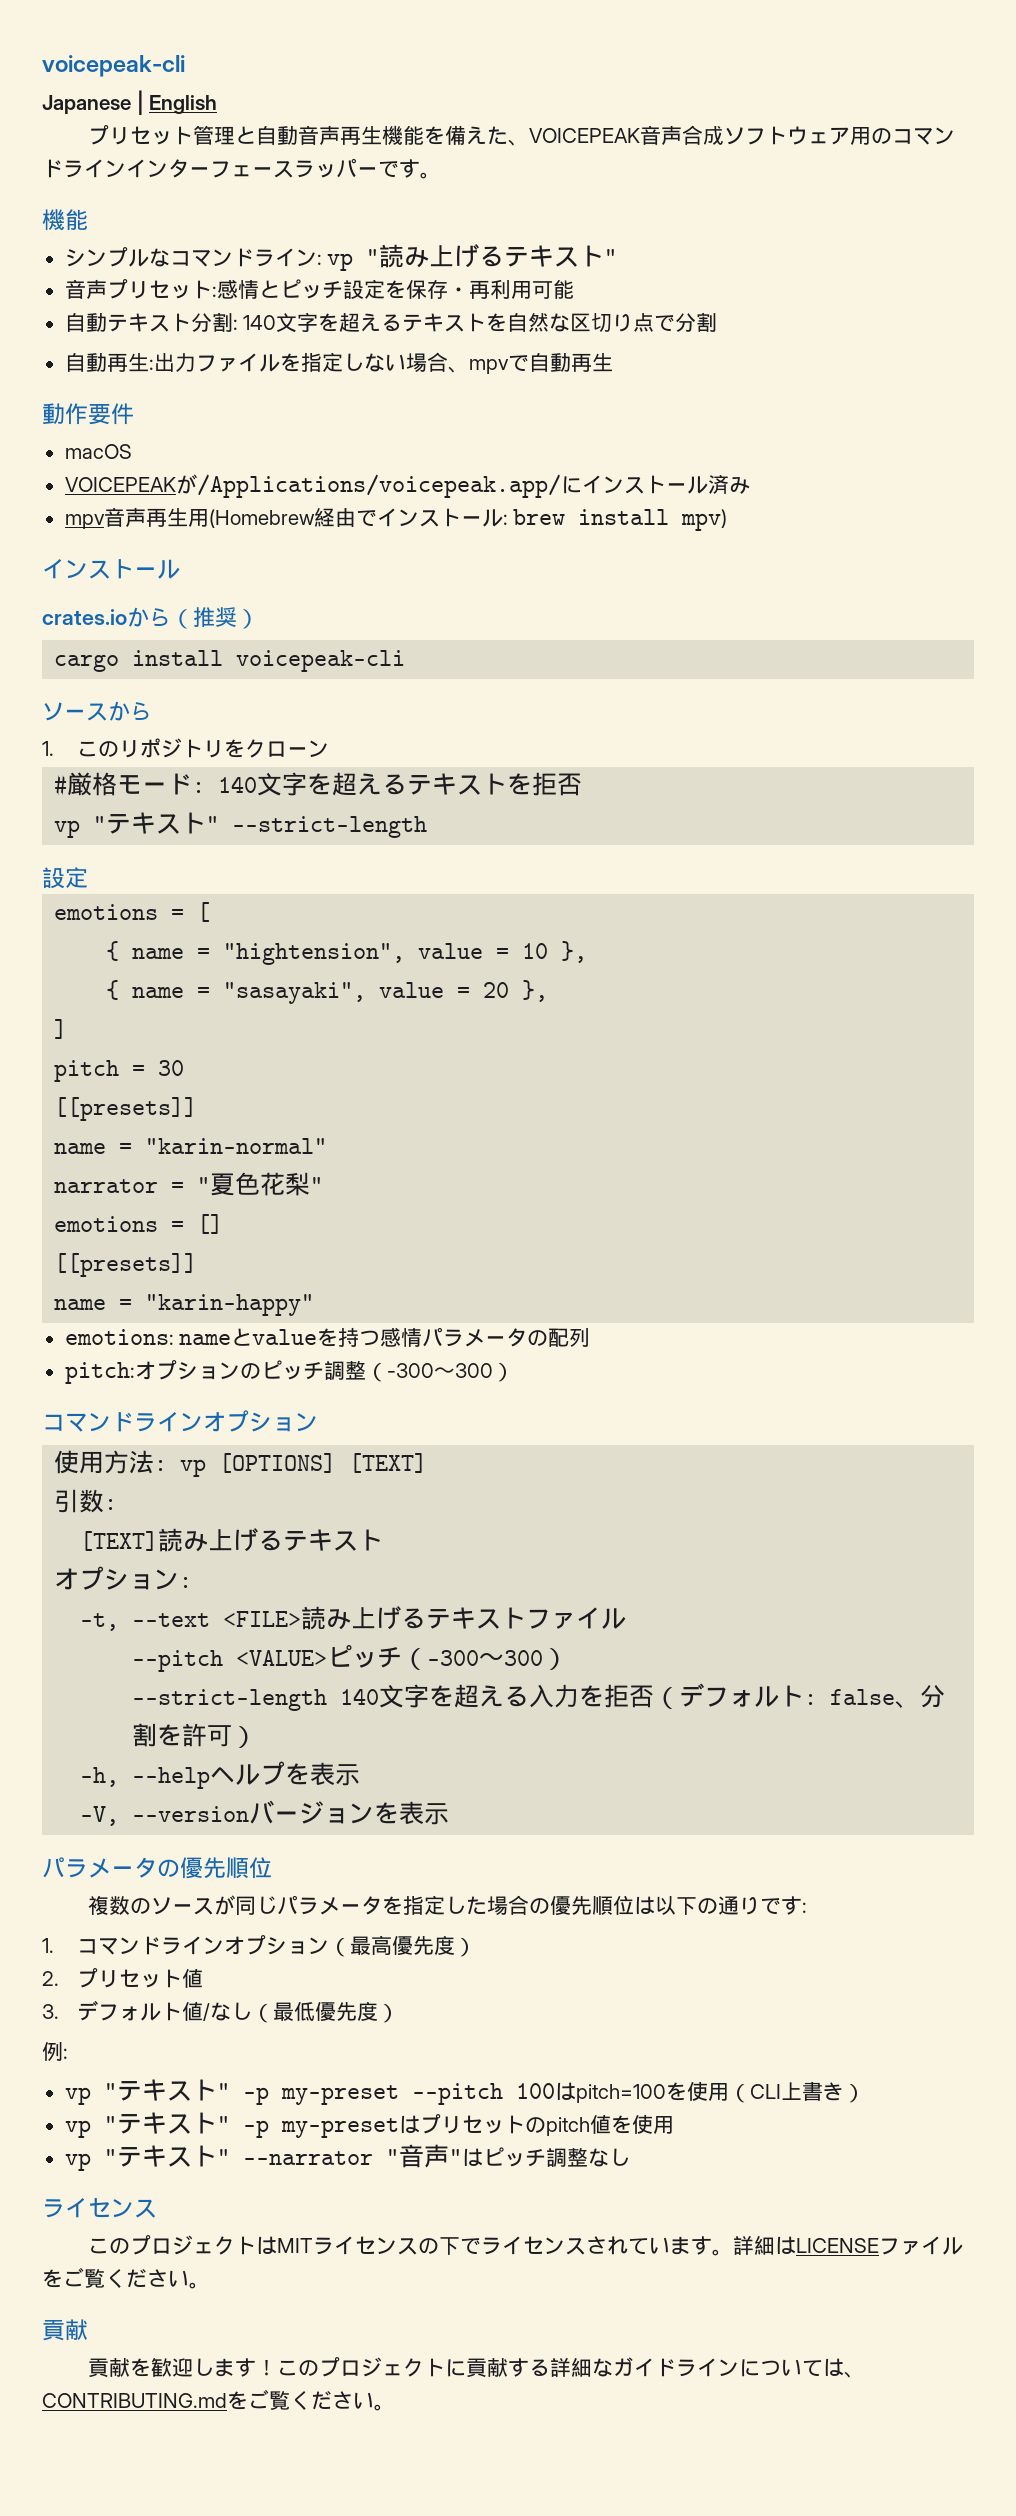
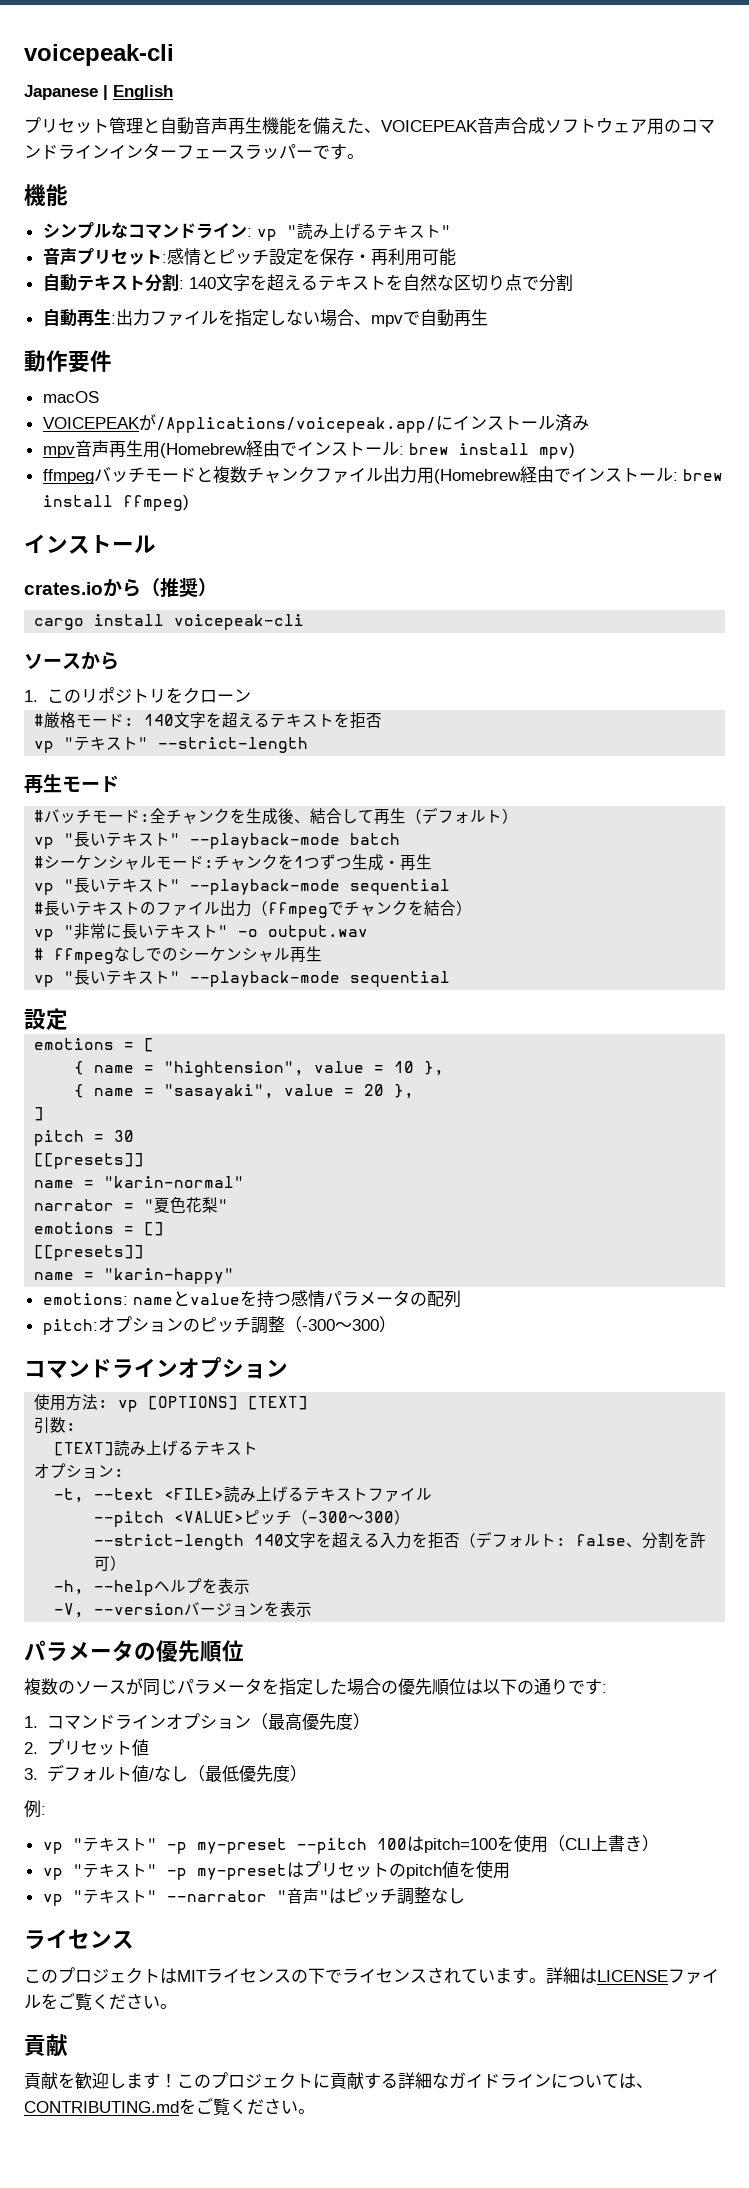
(728, 520) none -> [42,466,723,484] [42,495,189,511] // ffmpegバッチモードと複数チャンクファイル出力用(Homebrew経由でインストール: brew install ffmpeg)
(428, 827) none -> [24,774,119,793] [34,807,519,825] [34,832,401,849] [34,854,433,871] [34,878,451,895] [34,900,473,918] [34,923,369,941] [34,946,323,964] [34,970,451,987] // 再生モード // #バッチモード:全チャンクを生成後、結合して再生（デフォルト） // vp "長いテキスト" --playback-mode batch // #シーケンシャルモード:チャンクを1つずつ生成・再生 // vp "長いテキスト" --playback-mode sequential // #長いテキストのファイル出力（ffmpegでチャンクを結合） // vp "非常に長いテキスト" -o output.wav // # ffmpegなしでのシーケンシャル再生 // vp "長いテキスト" --playback-mode sequential

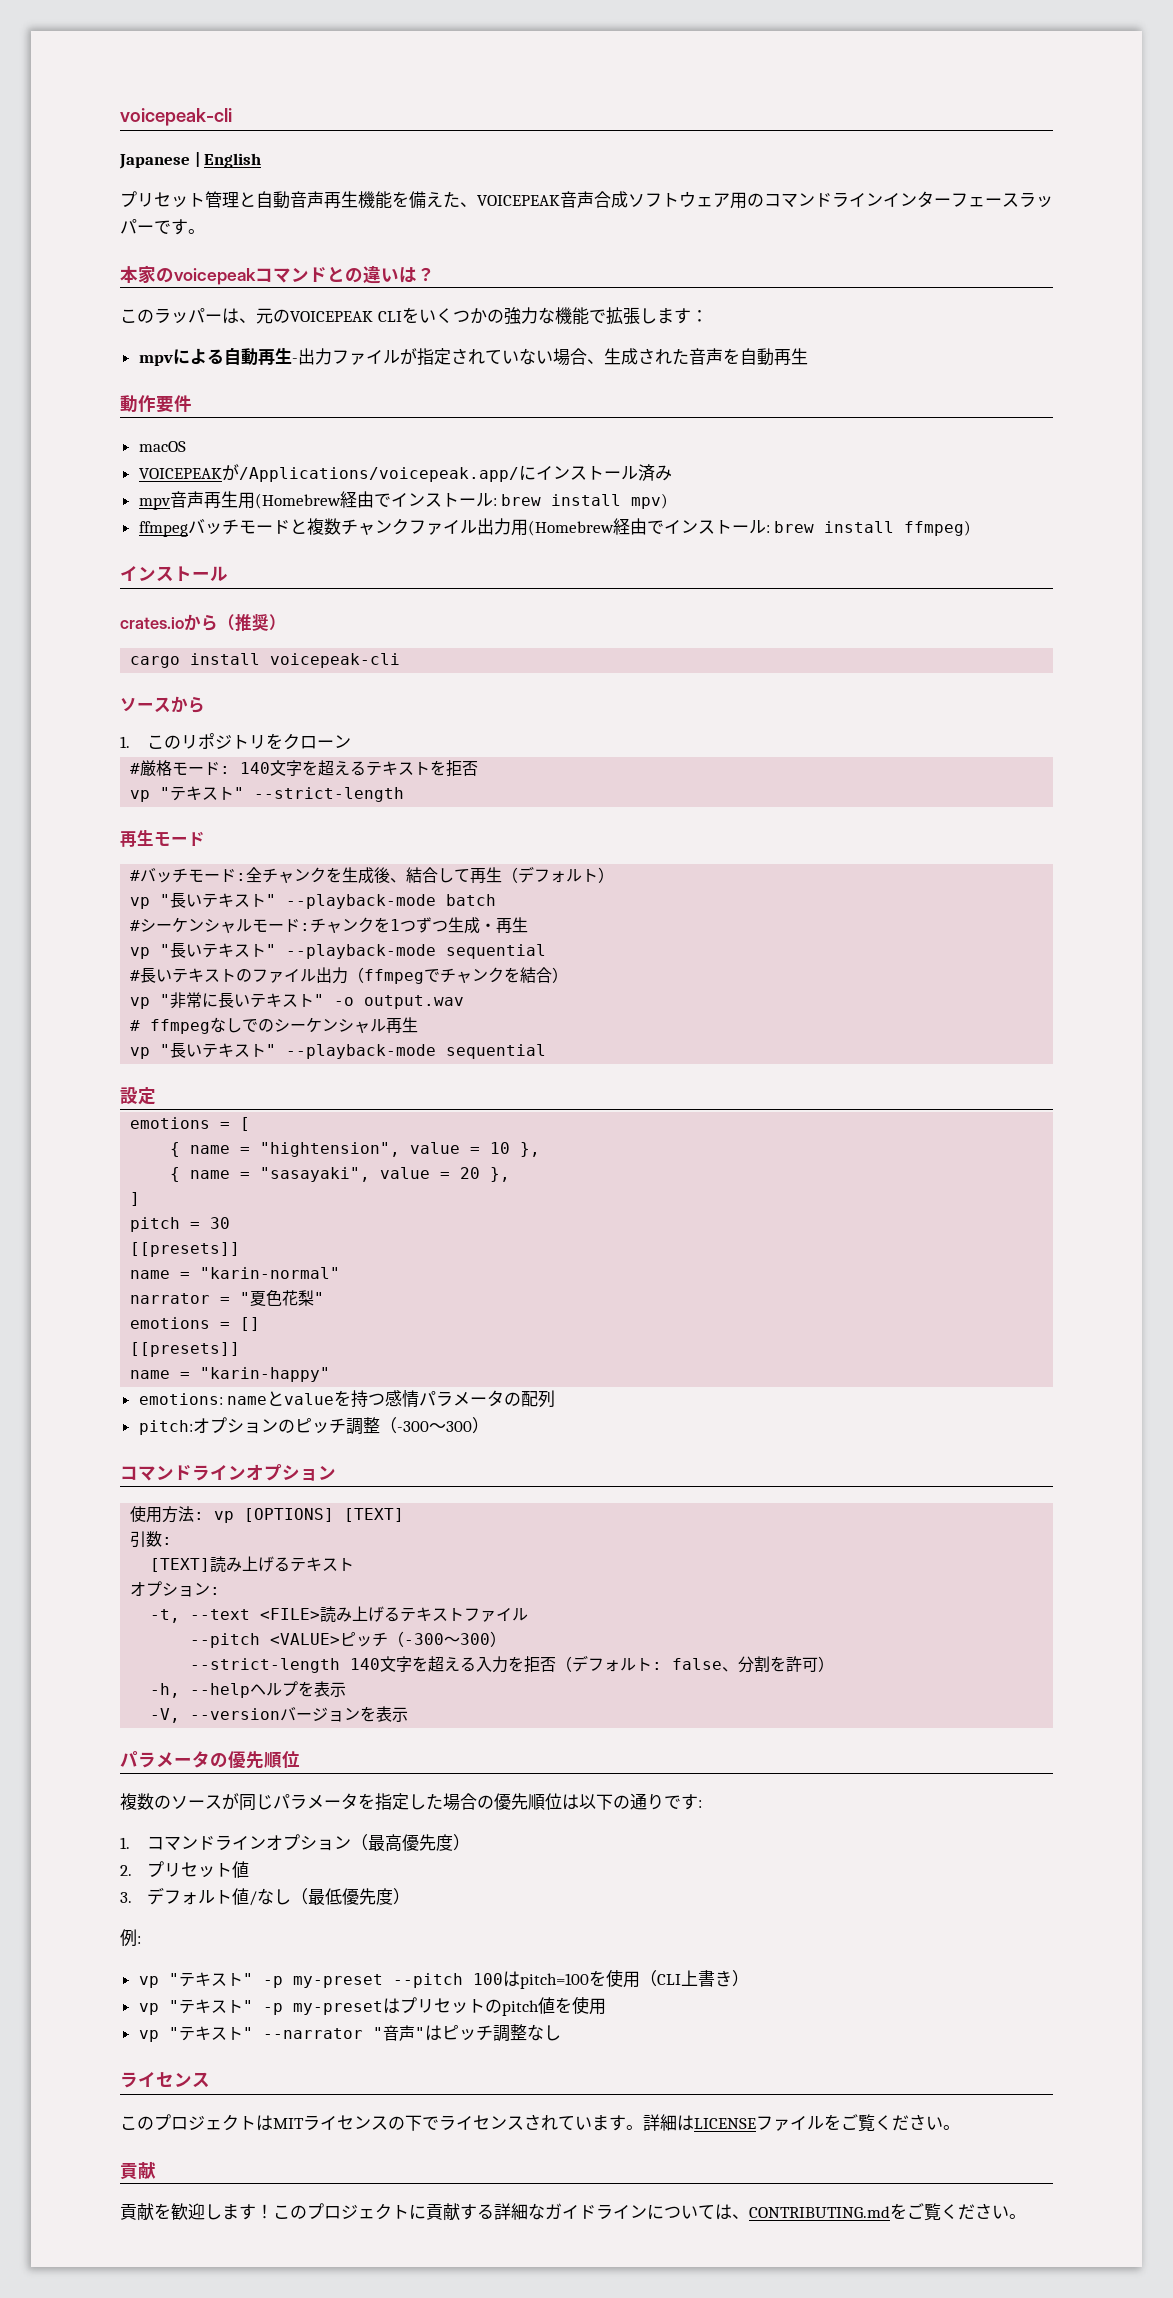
[24,184,68,206] [42,222,451,241] [42,247,456,266] [42,273,573,292] [42,308,116,326] 機能 // シンプルなコマンドライン: vp "読み上げるテキスト" // 音声プリセット:感情とピッチ設定を保存・再利用可能 // 自動テキスト分割: 140文字を超えるテキストを自然な区切り点で分割 // 自動再生: -> [120,265,435,285] [120,307,708,325] [138,347,298,366] 本家のvoicepeakコマンドとの違いは？ // このラッパーは、元のVOICEPEAK CLIをいくつかの強力な機能で拡張します： // mpvによる自動再生-
[217,309,420,327] を指定しない場合、mpvで -> [399,348,740,366] が指定されていない場合、生成された音声を

